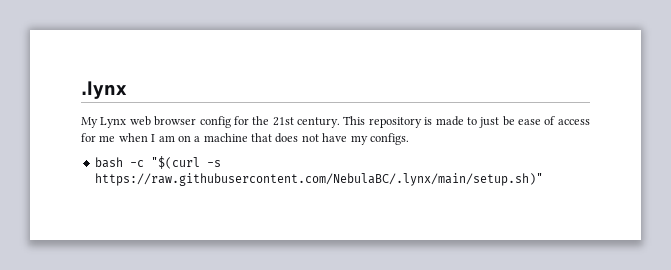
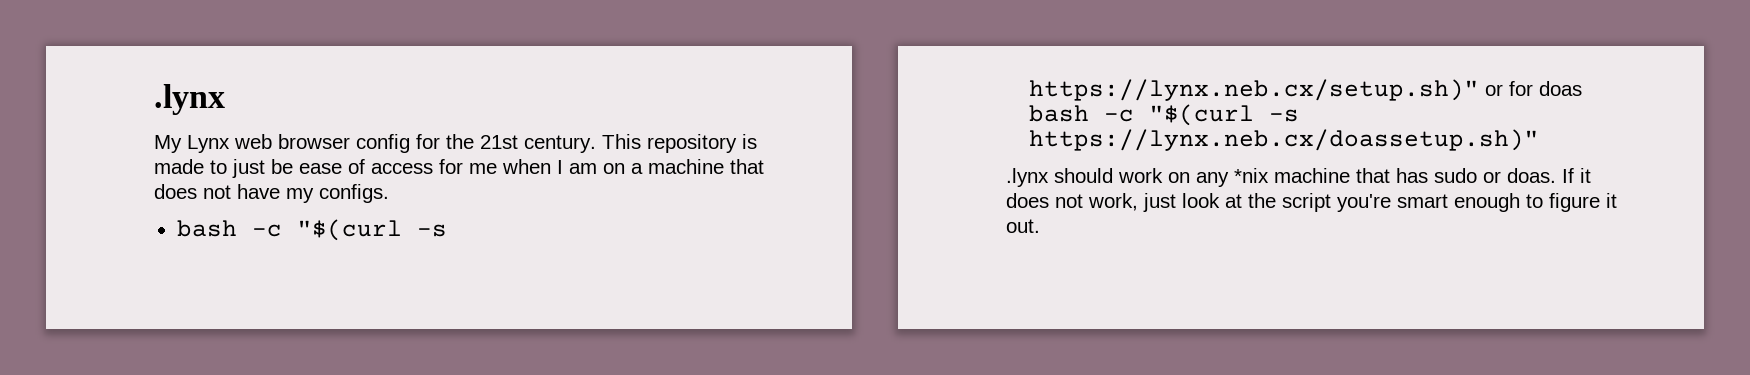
[94,173,543,186] https://raw.githubusercontent.com/NebulaBC/.lynx/main/setup.sh)" -> [1028,79,1582,101] [1028,104,1299,126] [1028,129,1539,151] [1006,168,1591,187] [1006,193,1617,212] [1006,219,1040,233] https://lynx.neb.cx/setup.sh)" or for doas bash -c "$(curl -s https://lynx.neb.cx/doassetup.sh)" // .lynx should work on any *nix machine that has sudo or doas. If it does not work, just look at the script you're smart enough to figure it out.

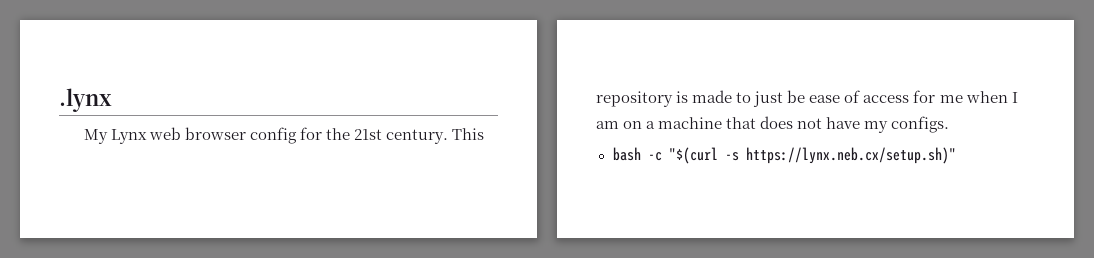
[1484,81,1582,96] [1028,104,1299,126] [1028,129,1539,151] [1006,168,1591,187] [1006,193,1617,212] [1006,219,1040,233] or for doas bash -c "$(curl -s https://lynx.neb.cx/doassetup.sh)" // .lynx should work on any *nix machine that has sudo or doas. If it does not work, just look at the script you're smart enough to figure it out. -> (956, 155) none

